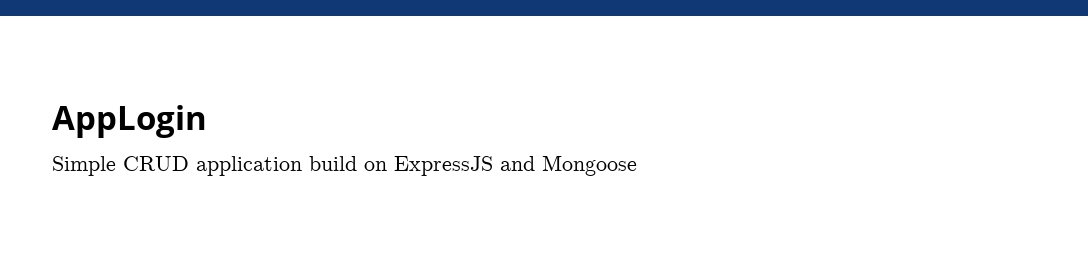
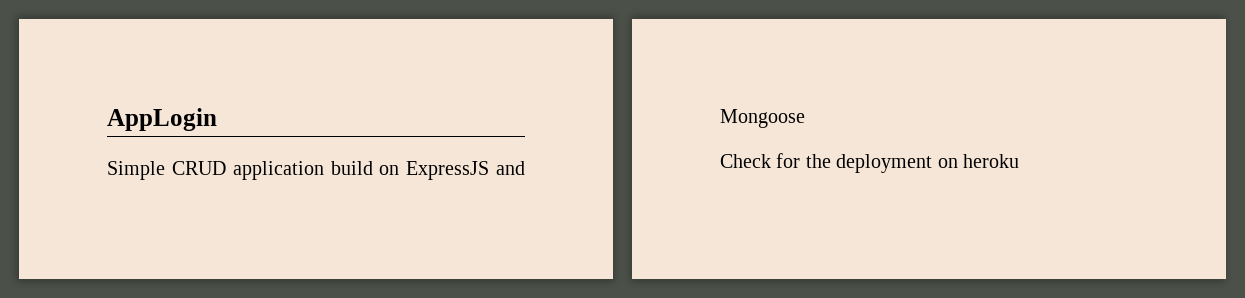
(637, 165) none -> [720,153,1019,173] // Check for the deployment on heroku

